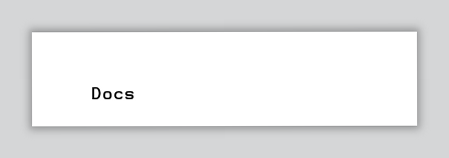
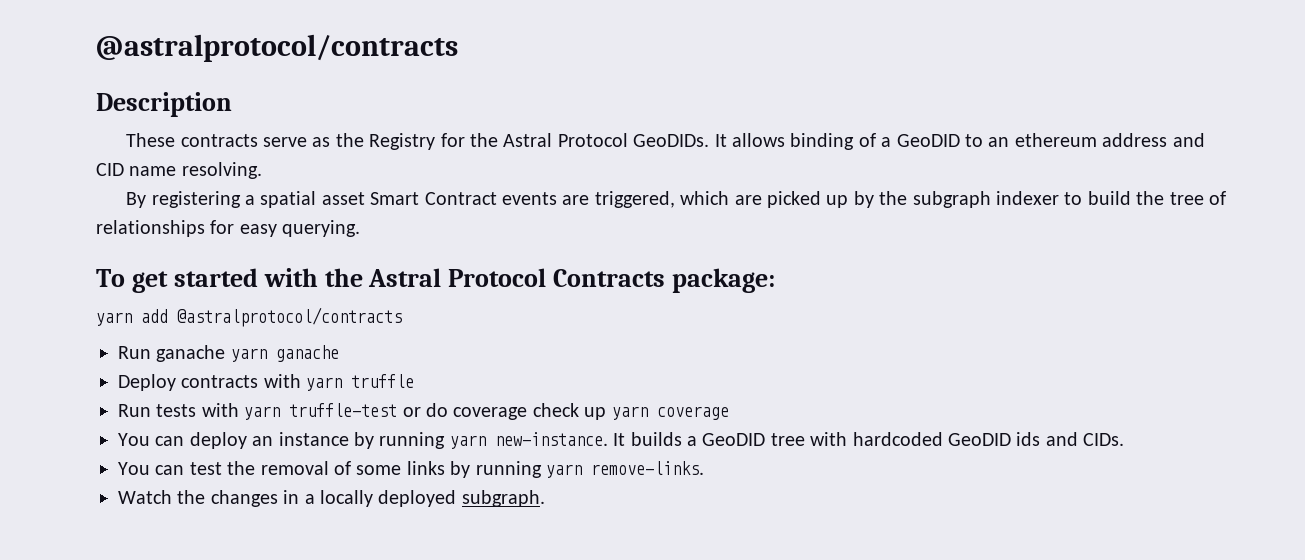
[91,87,136,100] Docs -> [96,34,458,62] [96,92,232,117] [126,133,1205,150] [96,162,262,179] [126,191,1226,208] [96,220,361,237] [96,268,776,293] [96,307,402,327] [118,345,339,362] [118,374,415,391] [118,403,729,420] [118,432,1125,449] [118,461,704,478] [118,490,545,507] @astralprotocol/contracts // Description // These contracts serve as the Registry for the Astral Protocol GeoDIDs. It allows binding of a GeoDID to an ethereum address and CID name resolving. // By registering a spatial asset Smart Contract events are triggered, which are picked up by the subgraph indexer to build the tree of relationships for easy querying. // To get started with the Astral Protocol Contracts package: // yarn add @astralprotocol/contracts // Run ganache yarn ganache // Deploy contracts with yarn truffle // Run tests with yarn truffle-test or do coverage check up yarn coverage // You can deploy an instance by running yarn new-instance. It builds a GeoDID tree with hardcoded GeoDID ids and CIDs. // You can test the removal of some links by running yarn remove-links. // Watch the changes in a locally deployed subgraph.

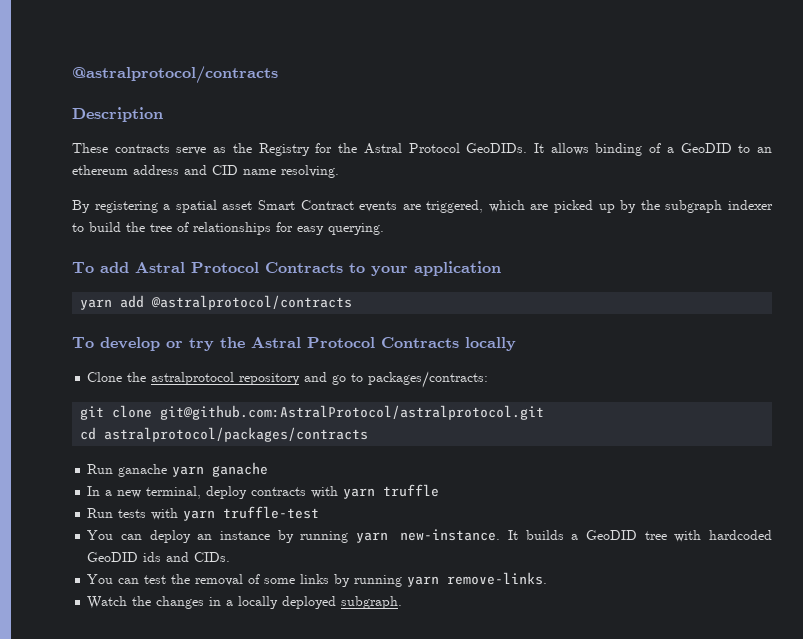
[131,268,776,293] [96,307,402,327] get started with the Astral Protocol Contracts package: // yarn add @astralprotocol/contracts -> [100,261,501,276] [80,295,353,310] [72,337,516,351] [87,371,489,388] [80,405,545,420] [80,427,369,442] add Astral Protocol Contracts to your application // yarn add @astralprotocol/contracts // To develop or try the Astral Protocol Contracts locally // Clone the astralprotocol repository and go to packages/contracts: // git clone git@github.com:AstralProtocol/astralprotocol.git // cd astralprotocol/packages/contracts
[118,374,176,391] Deploy -> [87,486,248,499] In a new terminal, deploy
[402,403,729,420] or do coverage check up yarn coverage -> (320, 512) none

